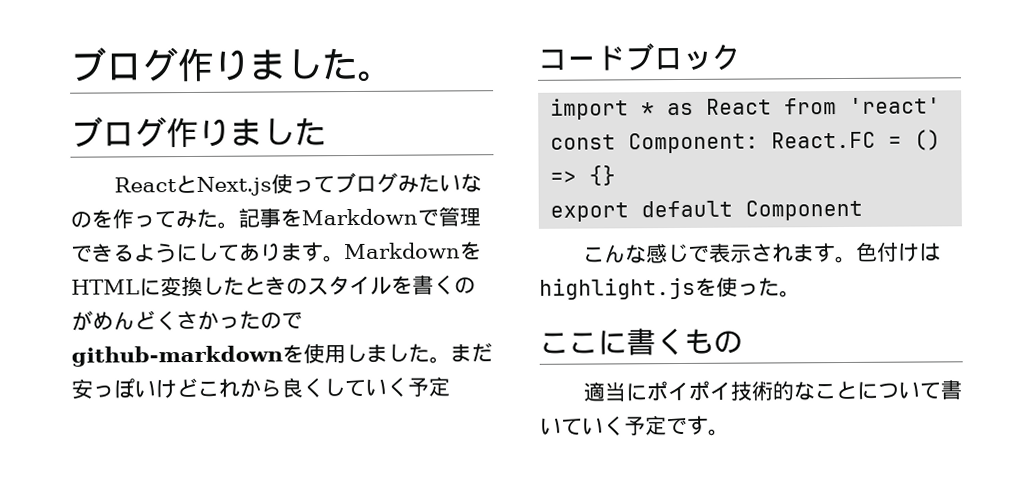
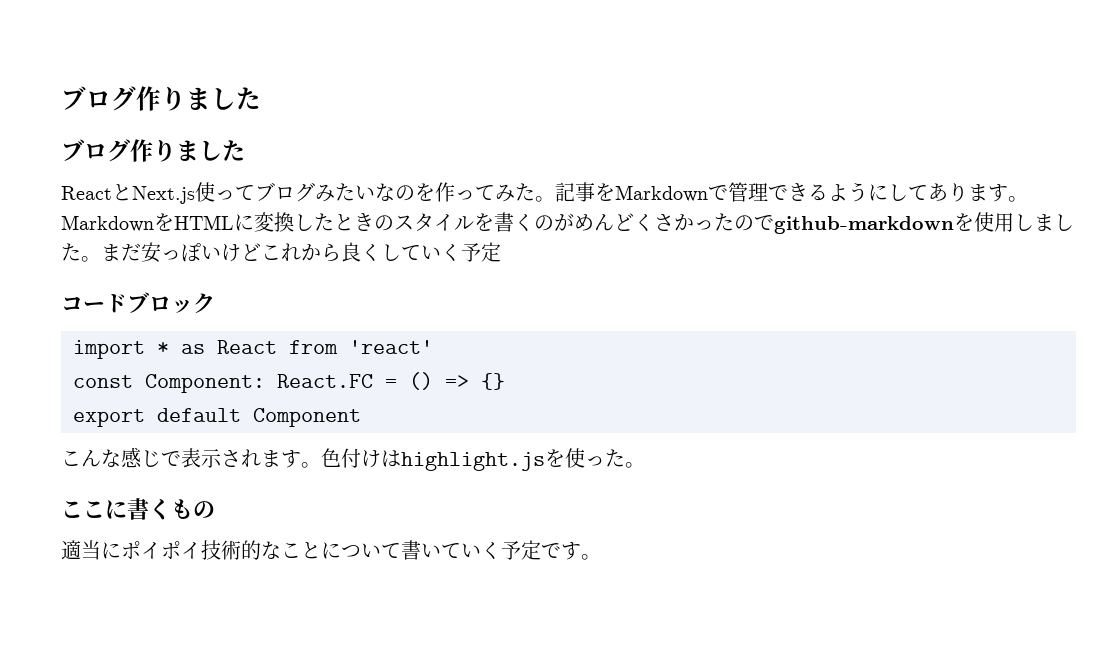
[69,47,395,83] ブログ作りました。 -> [61,86,261,111] ブログ作りました

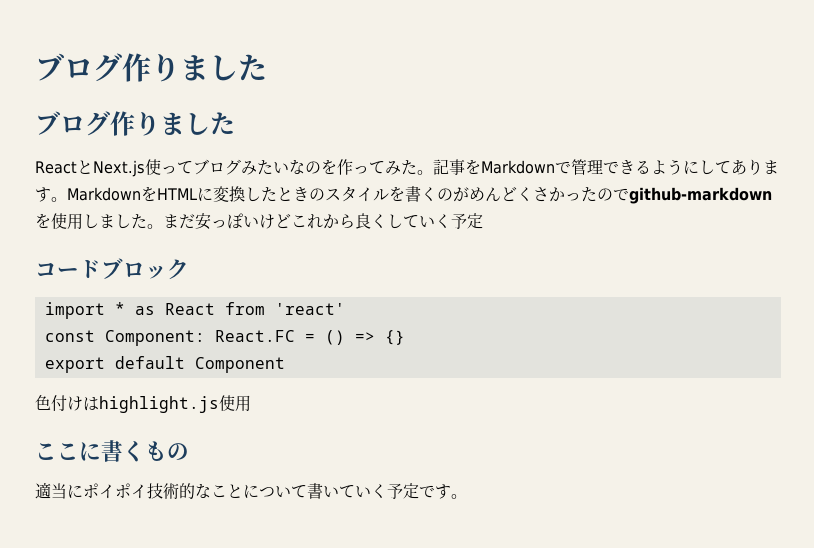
[61,447,321,468] こんな感じで表示されます。 -> (285, 365) none
[545,448,645,468] を使った。 -> [219,395,251,412] 使用

